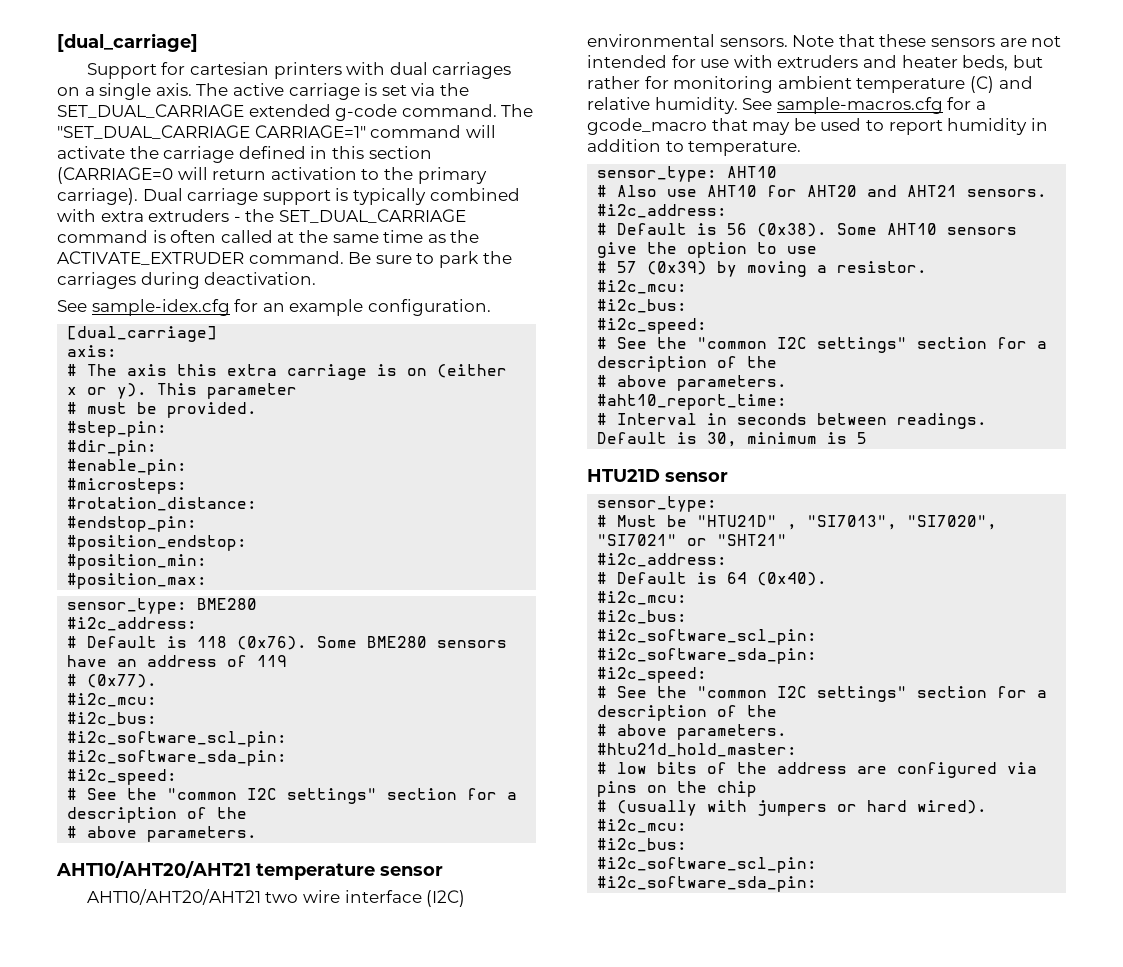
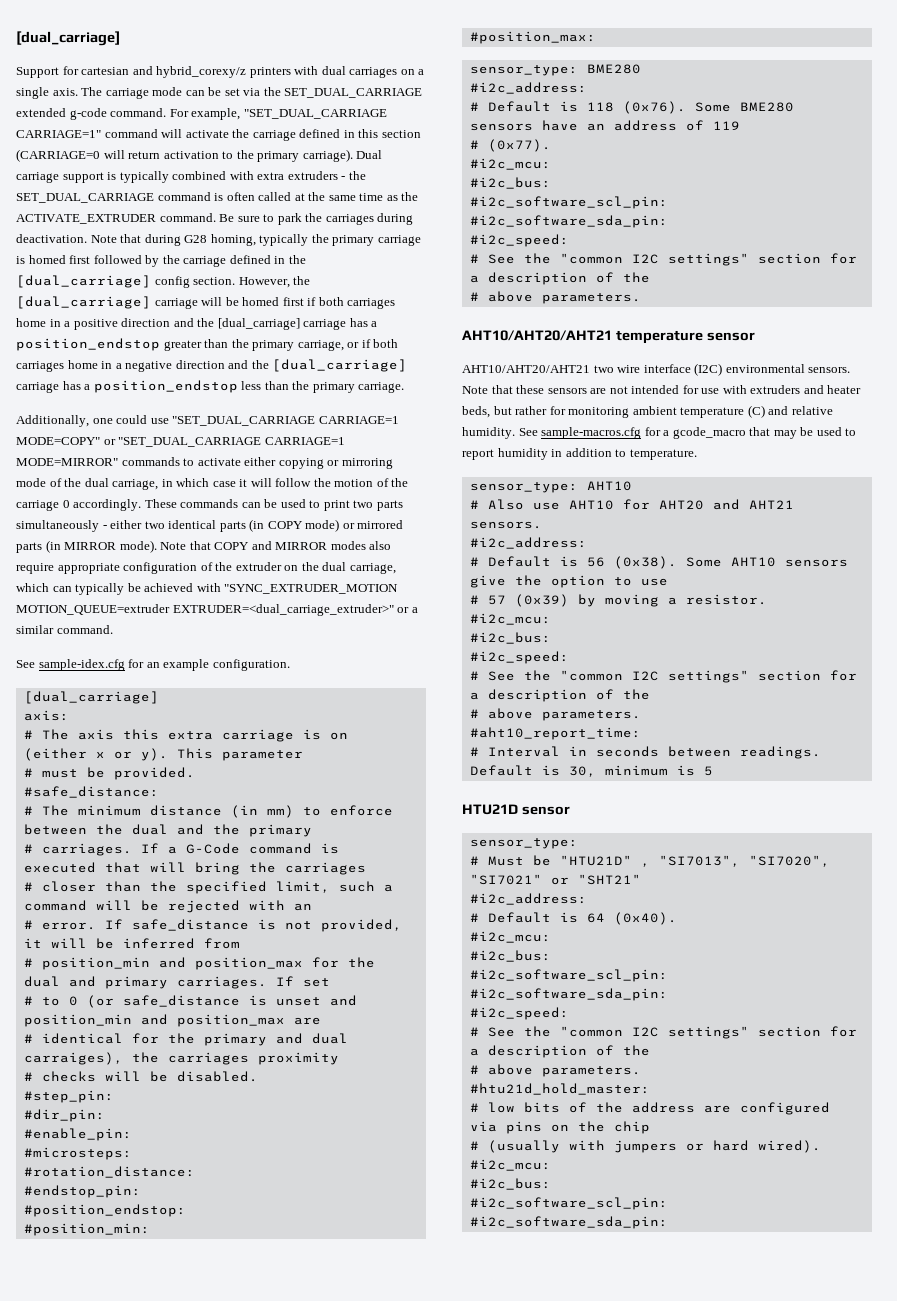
(270, 68) none -> [132,66,247,78] and hybrid_corexy/z
[232,83,378,100] active carriage is -> [105,87,222,99] carriage mode can be
[501,104,534,117] The -> [169,108,241,120] For example,
(317, 278) none -> [90,234,421,246] [16,255,306,267] [16,275,311,288] [16,296,396,309] [16,318,378,330] [16,338,399,351] [16,359,408,372] [16,380,405,393] [16,415,399,427] [16,437,345,447] [16,457,393,469] [16,478,409,490] [16,499,403,511] [16,519,404,532] [16,540,392,553] [16,562,396,574] [16,583,399,595] [16,604,418,616] [16,625,113,634] Note that during G28 homing, typically the primary carriage is homed first followed by the carriage defined in the [dual_carriage] config section. However, the [dual_carriage] carriage will be homed first if both carriages home in a positive direction and the [dual_carriage] carriage has a position_endstop greater than the primary carriage, or if both carriages home in a negative direction and the [dual_carriage] carriage has a position_endstop less than the primary carriage. // Additionally, one could use "SET_DUAL_CARRIAGE CARRIAGE=1 MODE=COPY" or "SET_DUAL_CARRIAGE CARRIAGE=1 MODE=MIRROR" commands to activate either copying or mirroring mode of the dual carriage, in which case it will follow the motion of the carriage 0 accordingly. These commands can be used to print two parts simultaneously - either two identical parts (in COPY mode) or mirrored parts (in MIRROR mode). Note that COPY and MIRROR modes also require appropriate configuration of the extruder on the dual carriage, which can typically be achieved with "SYNC_EXTRUDER_MOTION MOTION_QUEUE=extruder EXTRUDER=<dual_carriage_extruder>" or a similar command.
(258, 410) none -> [23,786,159,798] [23,805,393,818] [23,824,312,837] [23,843,339,856] [23,862,366,875] [23,881,393,894] [23,900,312,913] [23,919,402,932] [23,938,240,949] [23,957,375,970] [23,976,330,989] [23,995,357,1008] [23,1014,321,1027] [23,1033,348,1046] [23,1052,339,1065] [23,1071,258,1082] // #safe_distance: // # The minimum distance (in mm) to enforce between the dual and the primary // # carriages. If a G-Code command is executed that will bring the carriages // # closer than the specified limit, such a command will be rejected with an // # error. If safe_distance is not provided, it will be inferred from // # position_min and position_max for the dual and primary carriages. If set // # to 0 (or safe_distance is unset and position_min and position_max are // # identical for the primary and dual carraiges), the carriages proximity // # checks will be disabled.

